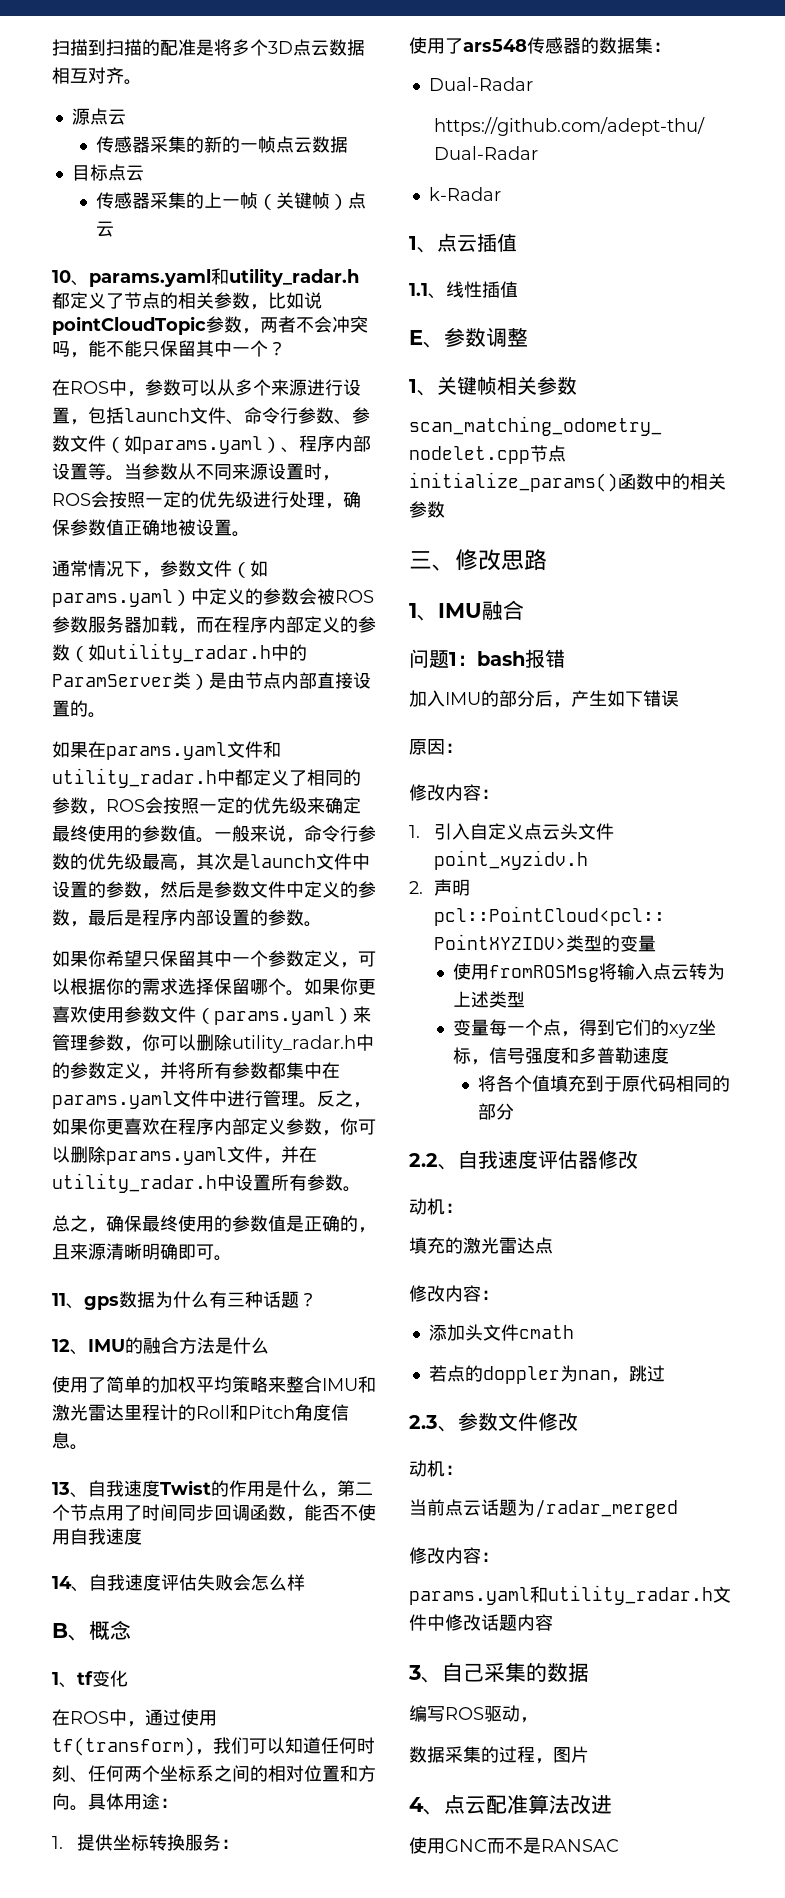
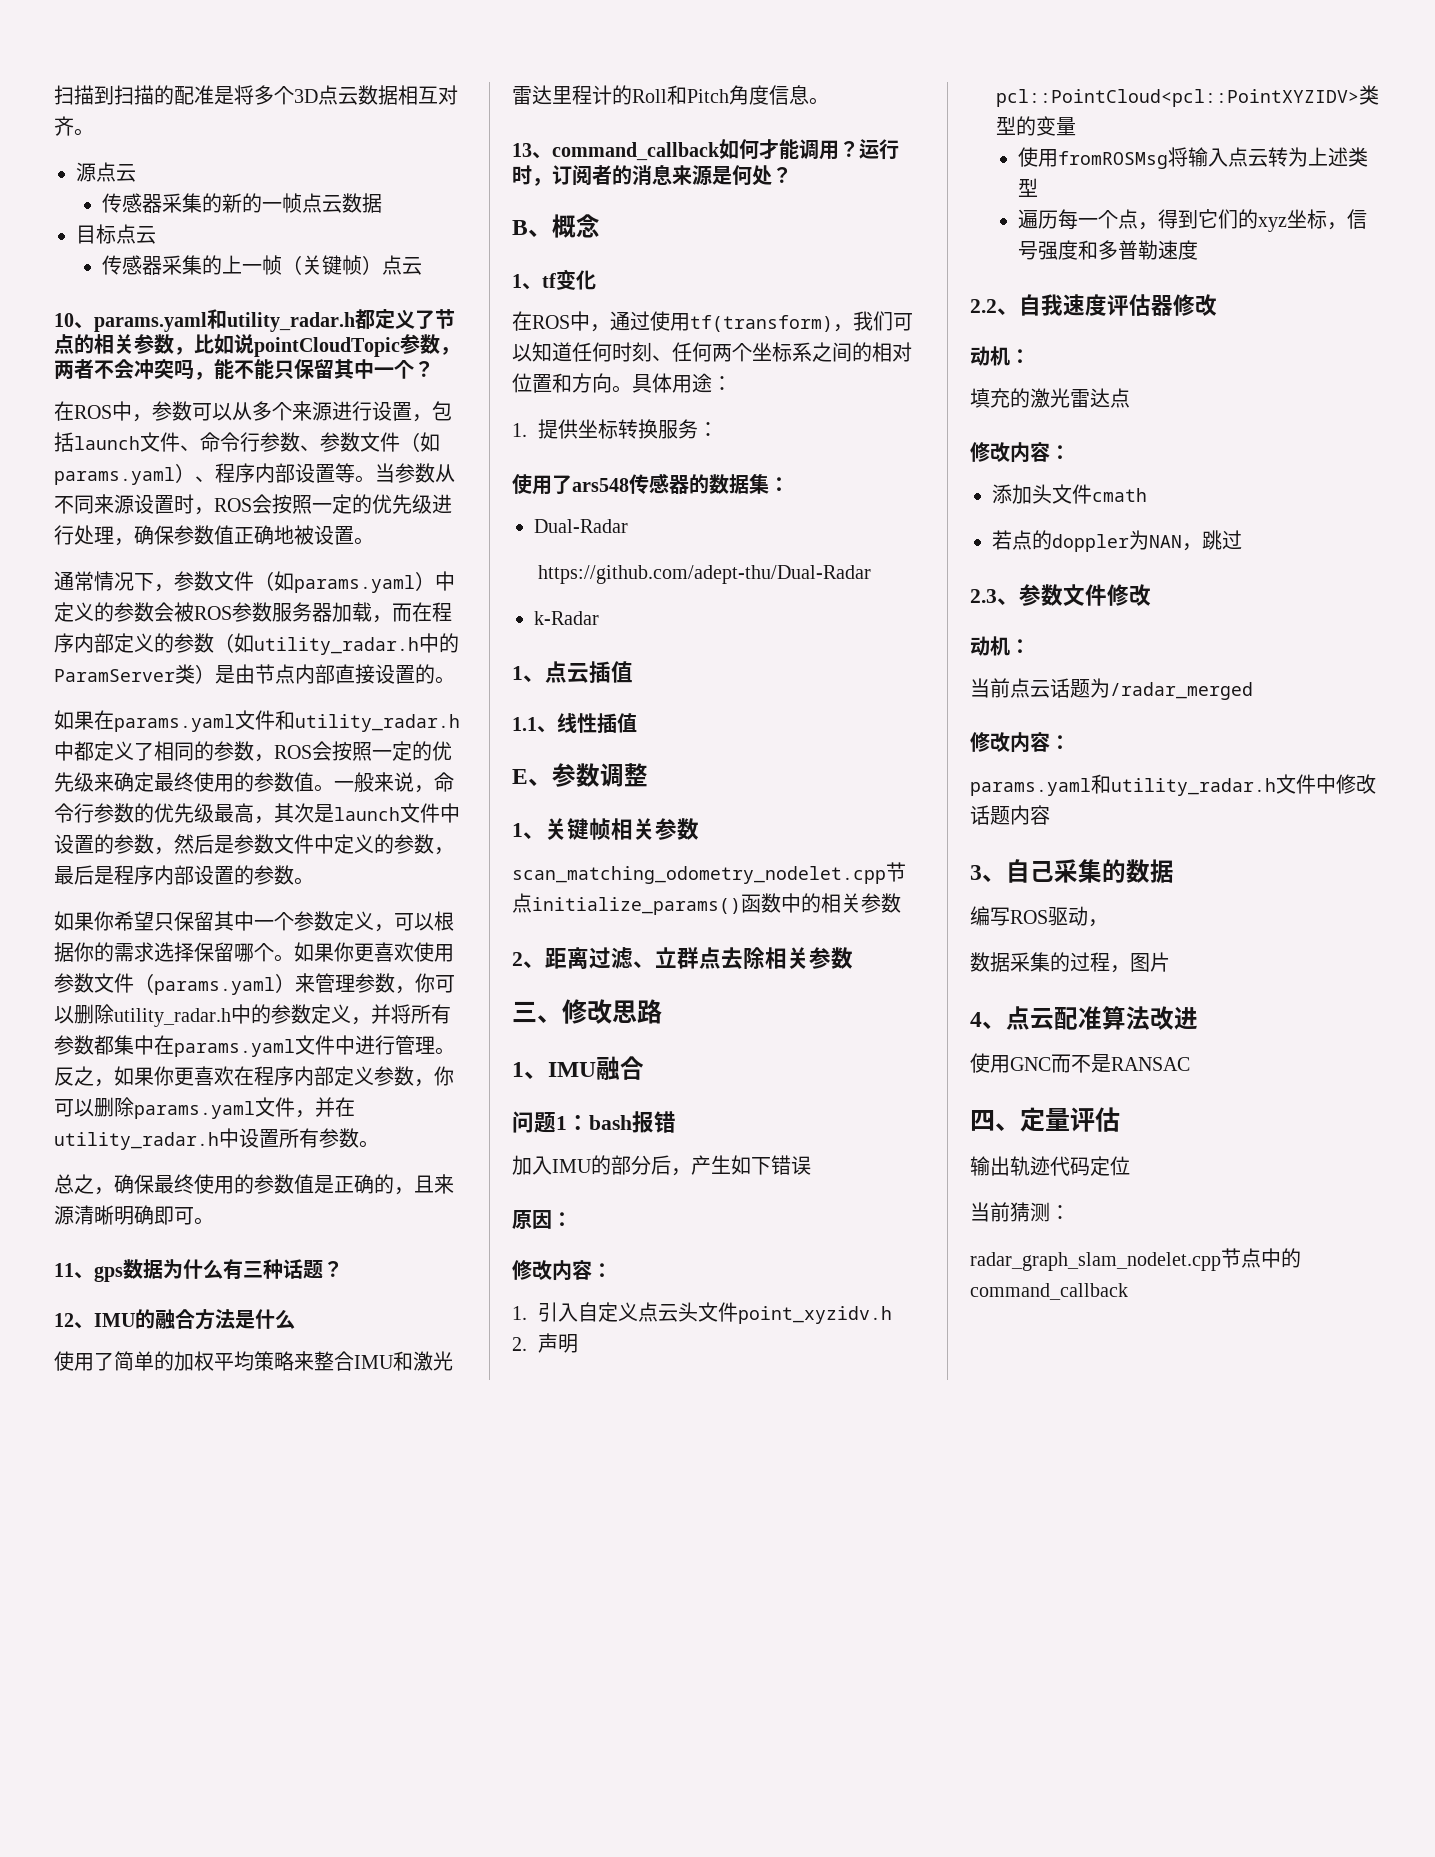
[88,1480,373,1498] [52,1504,376,1522] [52,1528,142,1545] [52,1574,305,1592] 自我速度Twist的作用是什么，第二个节点用了时间同步回调函数，能否不使用自我速度 // 14、自我速度评估失败会怎么样 -> [552,139,899,161] [512,164,792,186] command_callback如何才能调用？运行时，订阅者的消息来源是何处？
(445, 509) none -> [512,947,853,970] // 2、距离过滤、立群点去除相关参数
[453,1019,490,1036] 变量 -> [1018,209,1059,229] 遍历
[478,1075,731,1092] [478,1103,515,1120] // 将各个值填充到于原代码相同的部分 -> (1199, 250) none
[577,1370,611,1380] nan -> [1149,535,1182,548] NAN
(619, 1845) none -> [970,1107,1120,1132] [970,1156,1130,1176] [970,1202,1070,1222] [970,1248,1301,1271] [970,1283,1128,1300] // 四、定量评估 // 输出轨迹代码定位 // 当前猜测： // radar_graph_slam_nodelet.cpp节点中的command_callback

